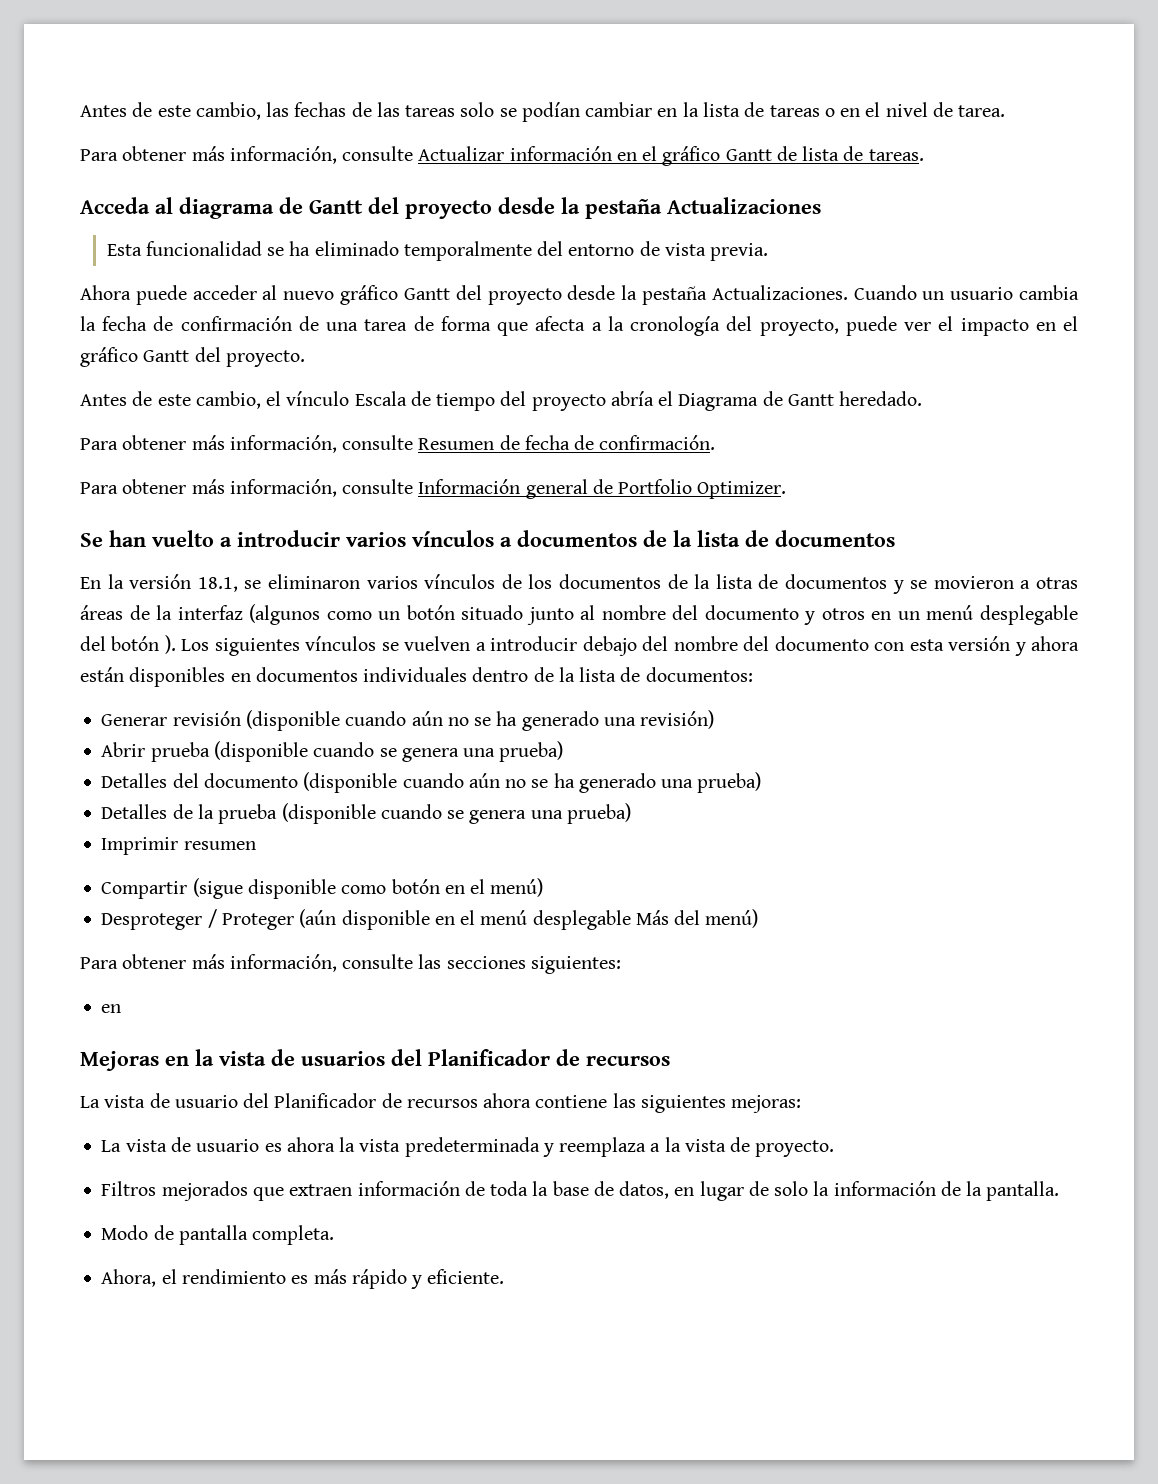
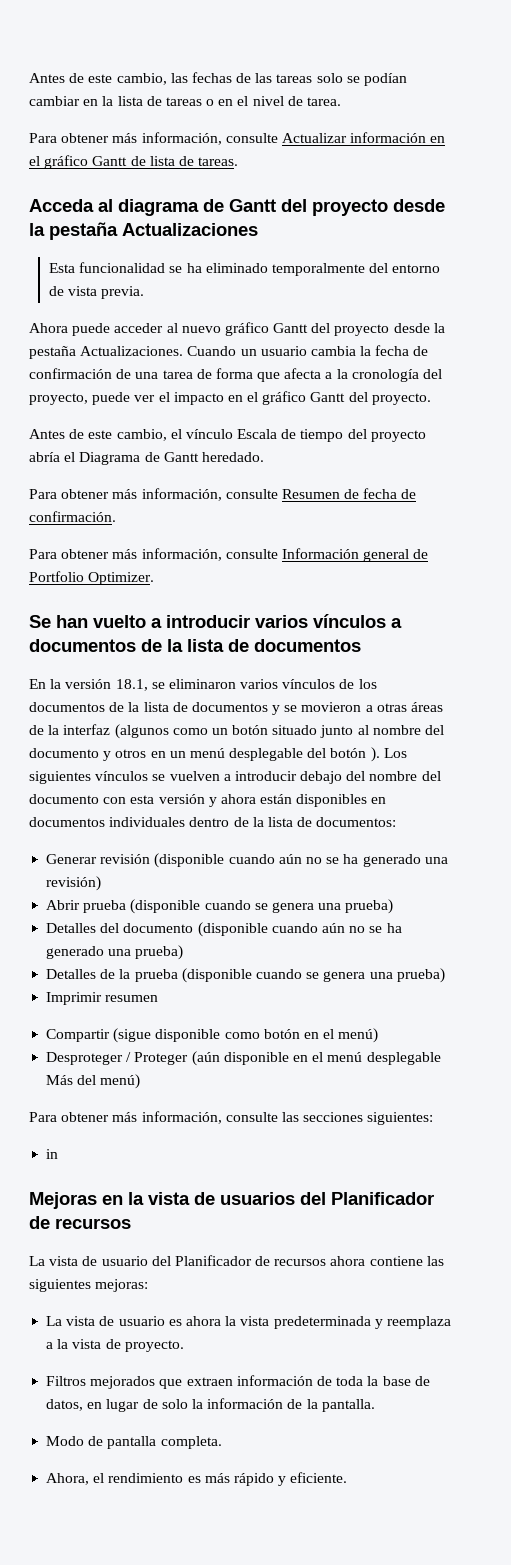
[101,1004,122,1013] en -> [46,1149,59,1159] in

